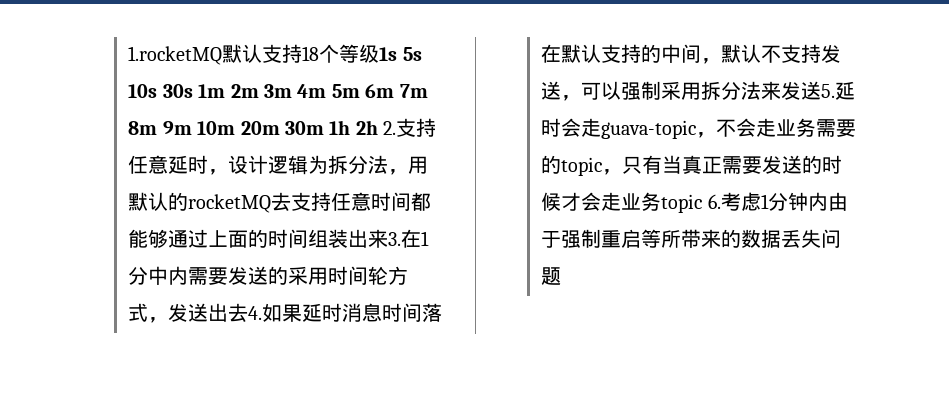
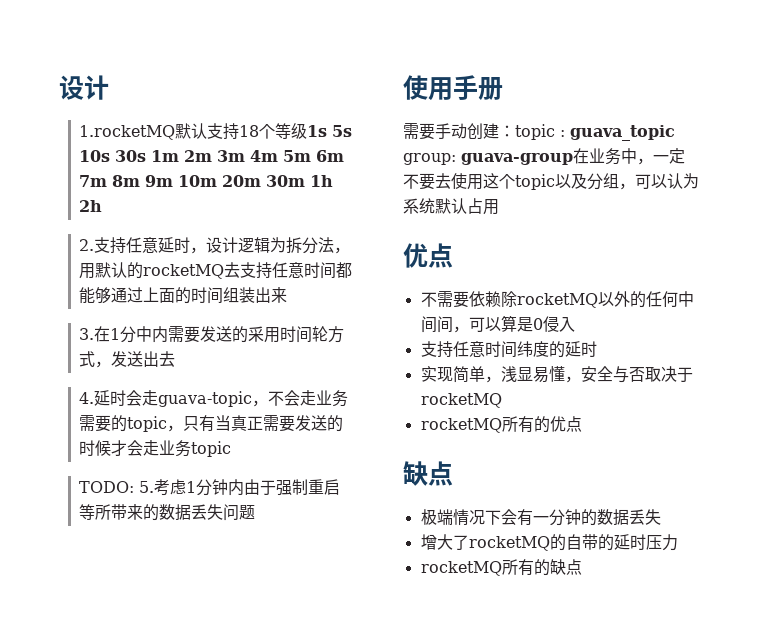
(128, 55) none -> [59,75,109,100] 设计 //
(378, 127) none -> (103, 206) //
(389, 238) none -> (288, 295) //
[248,303,443,322] [541,44,842,64] [541,81,836,101] 4.如果延时消息时间落在默认支持的中间，默认不支持发送，可以强制采用拆分法来发送5. -> [79,392,95,404] // 4.
[707,194,721,209] 6. -> [79,481,155,493] // TODO: 5.
(562, 276) none -> [403,75,503,101] [403,123,675,141] [403,148,685,165] [403,173,699,190] [403,198,499,215] [403,243,453,268] [420,291,694,308] [420,315,575,333] [420,341,597,358] [420,366,693,383] [420,393,502,408] [420,416,582,433] [403,461,453,486] [420,509,661,526] [420,534,678,551] [420,559,582,576] // 使用手册 // 需要手动创建：topic : guava_topic group: guava-group在业务中，一定不要去使用这个topic以及分组，可以认为系统默认占用 // 优点 // 不需要依赖除rocketMQ以外的任何中间间，可以算是0侵入 // 支持任意时间纬度的延时 // 实现简单，浅显易懂，安全与否取决于rocketMQ // rocketMQ所有的优点 // 缺点 // 极端情况下会有一分钟的数据丢失 // 增大了rocketMQ的自带的延时压力 // rocketMQ所有的缺点

